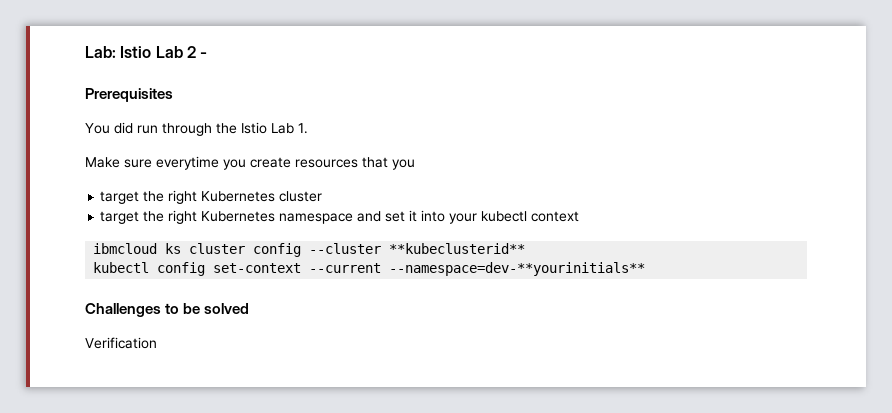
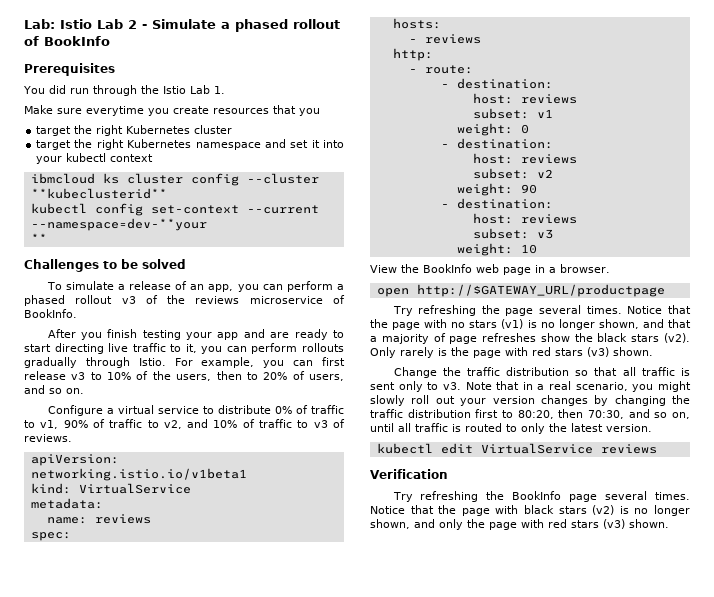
(208, 55) none -> [152,19,340,32] [24,36,110,46] Simulate a phased rollout of BookInfo
[389,262,646,276] --namespace=dev-**yourinitials** -> [30,218,207,231] [30,233,47,243] --namespace=dev-**your // **
[85,337,157,349] Verification -> [46,281,345,292] [24,295,345,306] [24,309,77,318] [47,329,344,340] [24,343,344,354] [24,357,345,368] [24,371,345,381] [24,385,84,394] [47,405,345,416] [24,419,346,429] [24,434,72,442] [30,454,119,466] [30,468,247,481] [30,483,191,494] [30,498,103,509] [46,514,151,524] [30,532,71,541] [392,18,441,29] [408,34,481,44] [392,48,433,61] [408,65,473,74] [440,78,553,89] [472,93,577,104] [472,108,553,119] [456,123,529,136] [440,138,553,149] [472,153,577,164] [472,168,553,179] [456,183,537,196] [440,198,553,209] [472,213,577,224] [472,228,553,239] [456,243,537,256] [370,264,610,275] [376,284,665,297] [392,305,691,316] [370,319,691,330] [370,333,690,344] [370,347,653,358] [393,367,690,378] [370,381,691,392] [370,395,690,406] [370,409,690,419] [370,423,652,434] [376,443,657,454] [370,469,448,479] [392,491,690,502] [370,505,690,516] [370,519,669,530] To simulate a release of an app, you can perform a phased rollout v3 of the reviews microservice of BookInfo. // After you finish testing your app and are ready to start directing live traffic to it, you can perform rollouts gradually through Istio. For example, you can first release v3 to 10% of the users, then to 20% of users, and so on. // Configure a virtual service to distribute 0% of traffic to v1, 90% of traffic to v2, and 10% of traffic to v3 of reviews. // apiVersion: networking.istio.io/v1beta1 // kind: VirtualService // metadata: // name: reviews // spec: // hosts: // - reviews // http: // - route: // - destination: // host: reviews // subset: v1 // weight: 0 // - destination: // host: reviews // subset: v2 // weight: 90 // - destination: // host: reviews // subset: v3 // weight: 10 // View the BookInfo web page in a browser. // open http://$GATEWAY_URL/productpage // Try refreshing the page several times. Notice that the page with no stars (v1) is no longer shown, and that a majority of page refreshes show the black stars (v2). Only rarely is the page with red stars (v3) shown. // Change the traffic distribution so that all traffic is sent only to v3. Note that in a real scenario, you might slowly roll out your version changes by changing the traffic distribution first to 80:20, then 70:30, and so on, until all traffic is routed to only the latest version. // kubectl edit VirtualService reviews // Verification // Try refreshing the BookInfo page several times. Notice that the page with black stars (v2) is no longer shown, and only the page with red stars (v3) shown.

